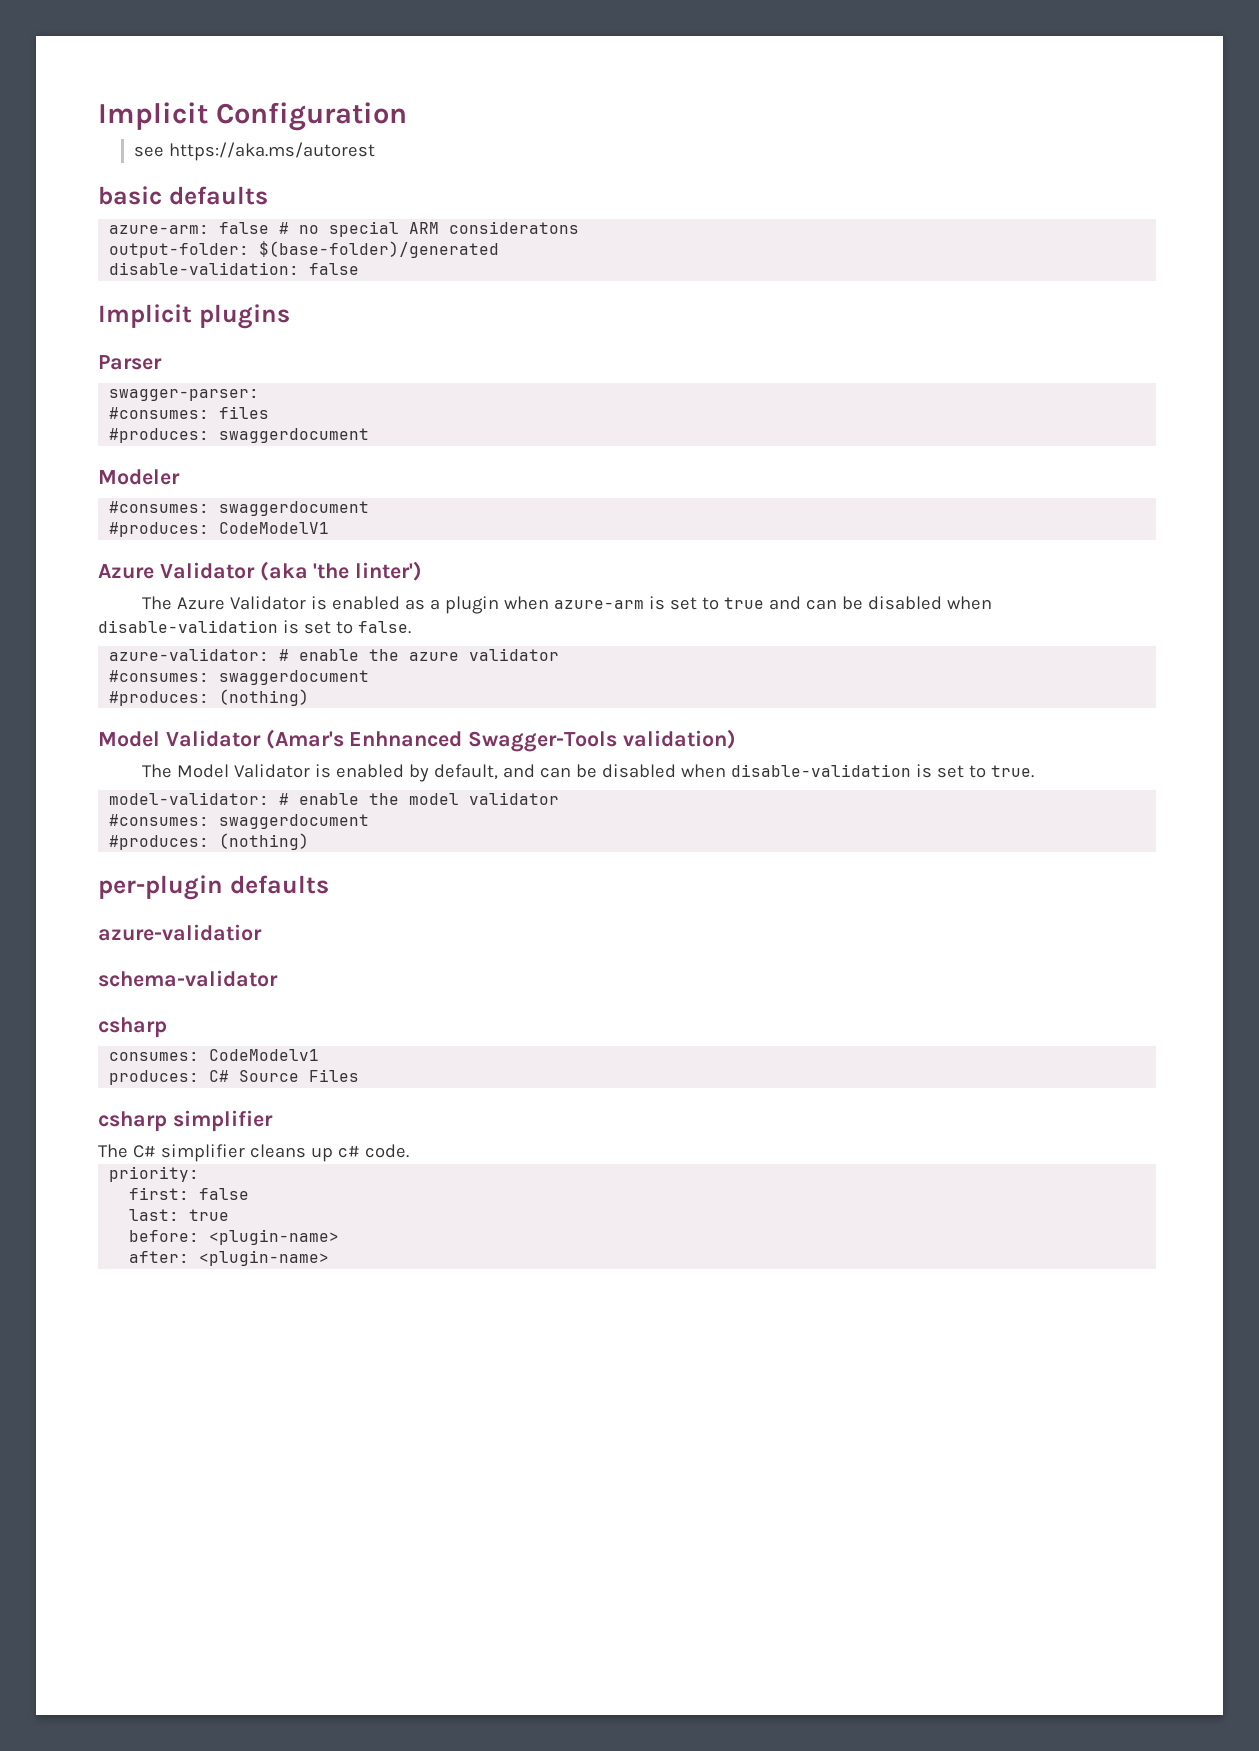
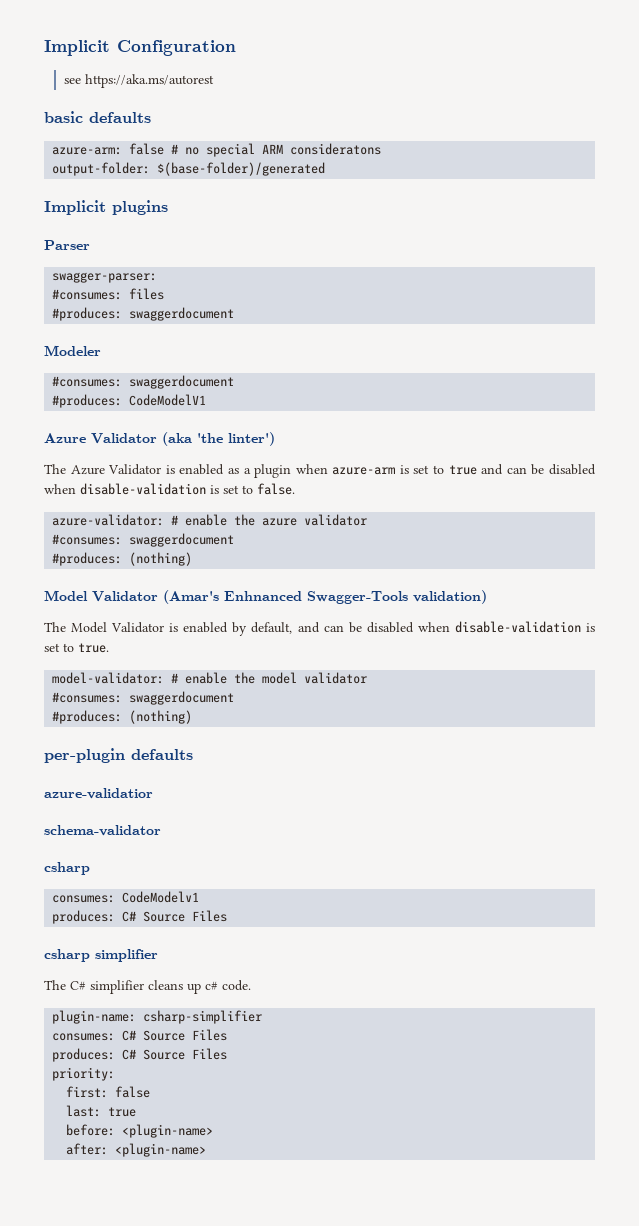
[109,262,360,275] // disable-validation: false -> (326, 169) none
(409, 1151) none -> [52,1010,263,1024] [52,1029,228,1041] [52,1048,228,1062] // plugin-name: csharp-simplifier // consumes: C# Source Files // produces: C# Source Files

